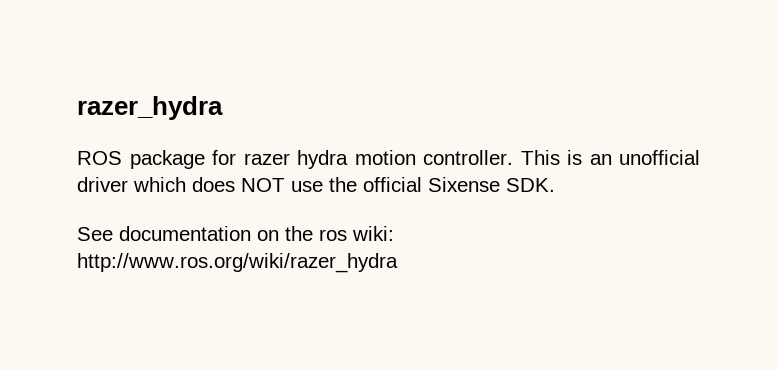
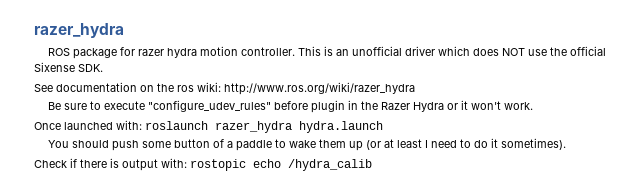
(398, 263) none -> [48,100,534,113] [34,120,383,133] [48,138,567,151] [34,158,372,171] // Be sure to execute "configure_udev_rules" before plugin in the Razer Hydra or it won't work. // Once launched with: roslaunch razer_hydra hydra.launch // You should push some button of a paddle to wake them up (or at least I need to do it sometimes). // Check if there is output with: rostopic echo /hydra_calib

